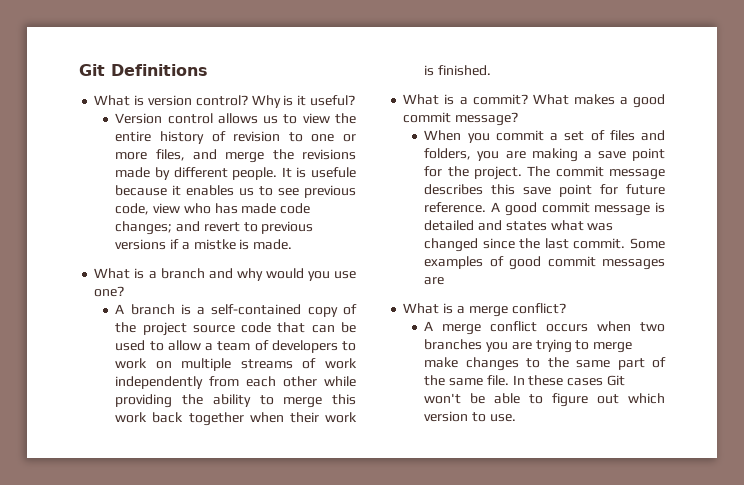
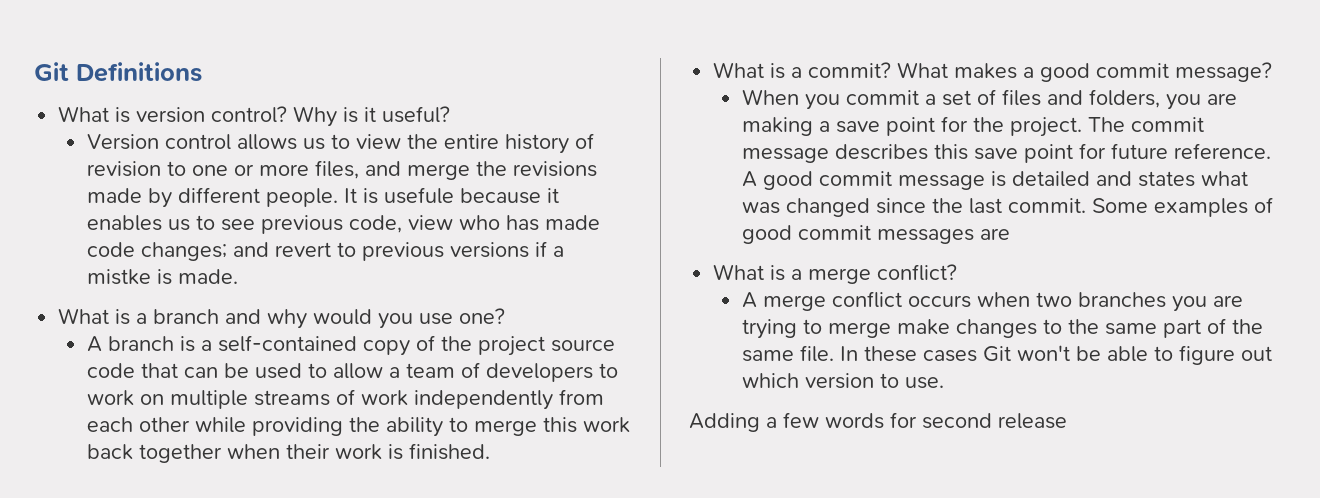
(516, 418) none -> [689,412,1067,432] // Adding a few words for second release

